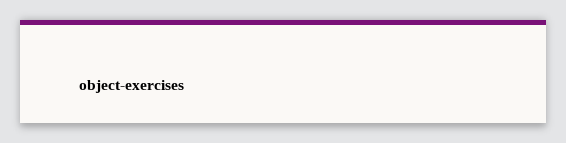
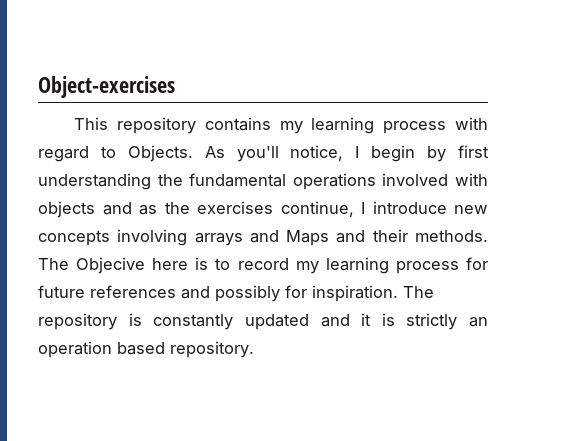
[79,80,184,93] object-exercises -> [38,76,175,98] [74,117,488,134] [38,145,490,162] [38,173,488,190] [38,201,488,218] [38,229,488,246] [38,257,488,274] [38,285,434,302] [38,313,488,330] [38,341,254,358] Object-exercises // This repository contains my learning process with regard to Objects. As you'll notice, I begin by first understanding the fundamental operations involved with objects and as the exercises continue, I introduce new concepts involving arrays and Maps and their methods. The Objecive here is to record my learning process for future references and possibly for inspiration. The repository is constantly updated and it is strictly an operation based repository.

